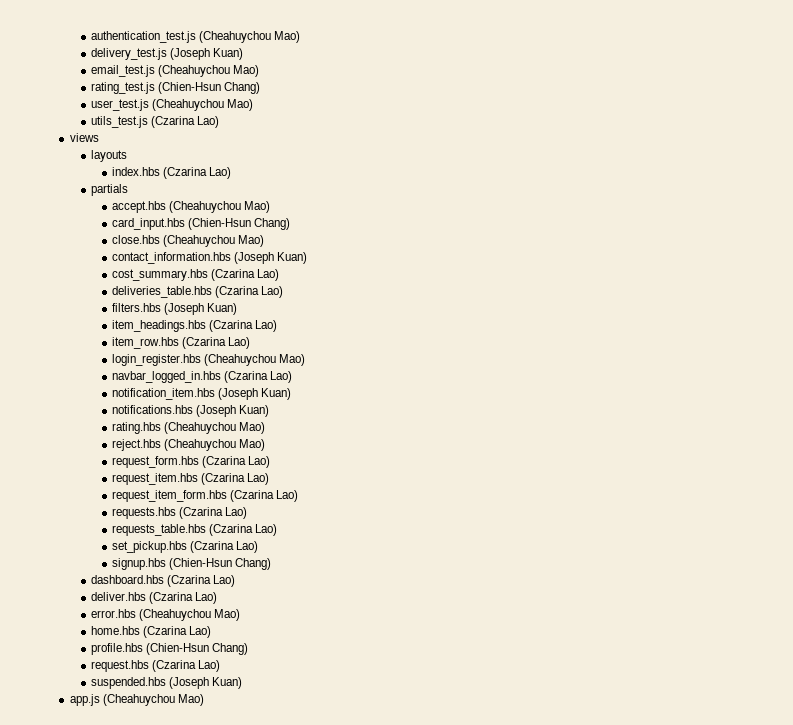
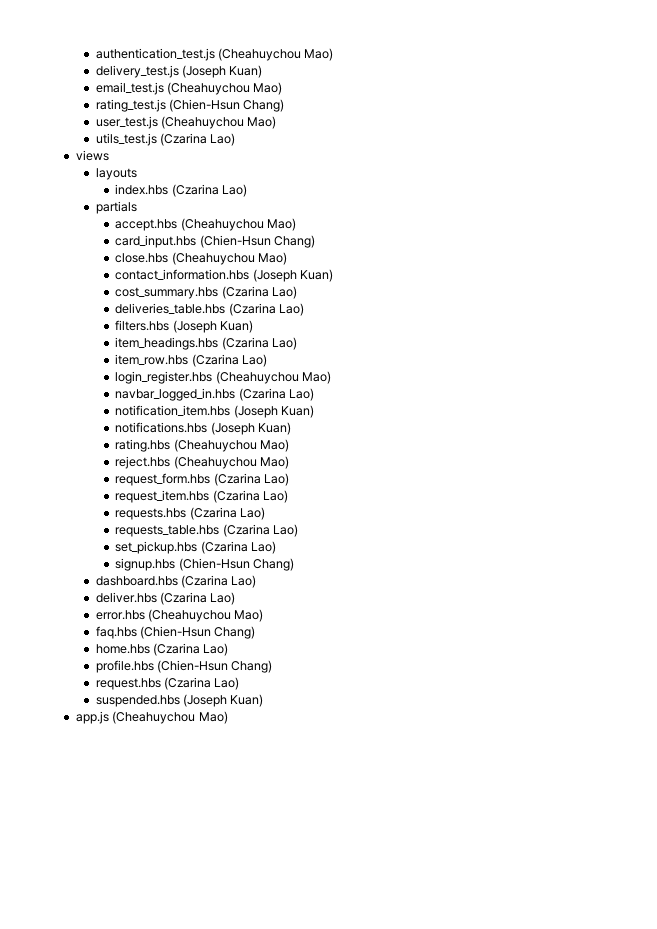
[112,490,299,502] // request_item_form.hbs (Czarina Lao) -> (289, 496) none
(241, 615) none -> [95,626,256,639] // faq.hbs (Chien-Hsun Chang)

